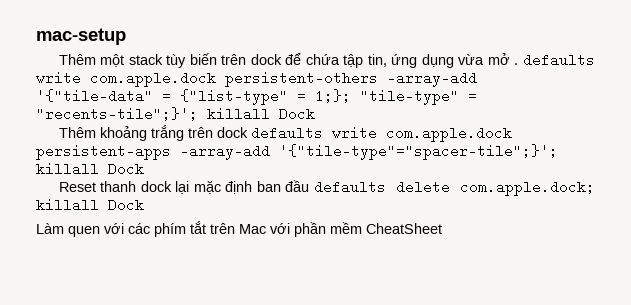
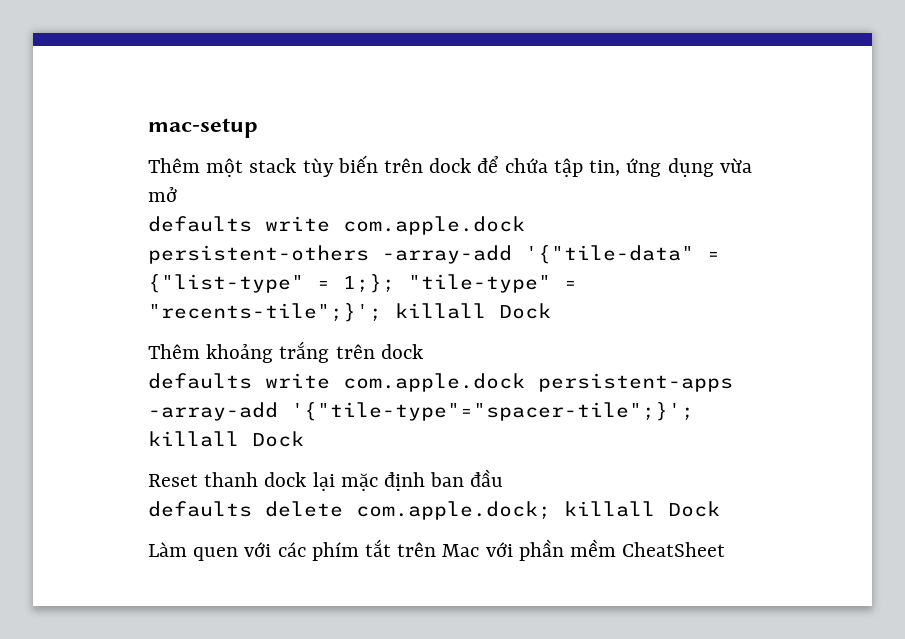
[514,63,519,65] . -> (177, 194) //
(248, 132) none -> (423, 351) //
(310, 186) none -> (504, 478) //

